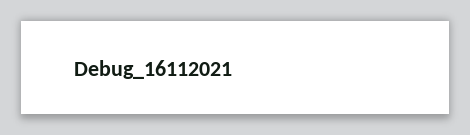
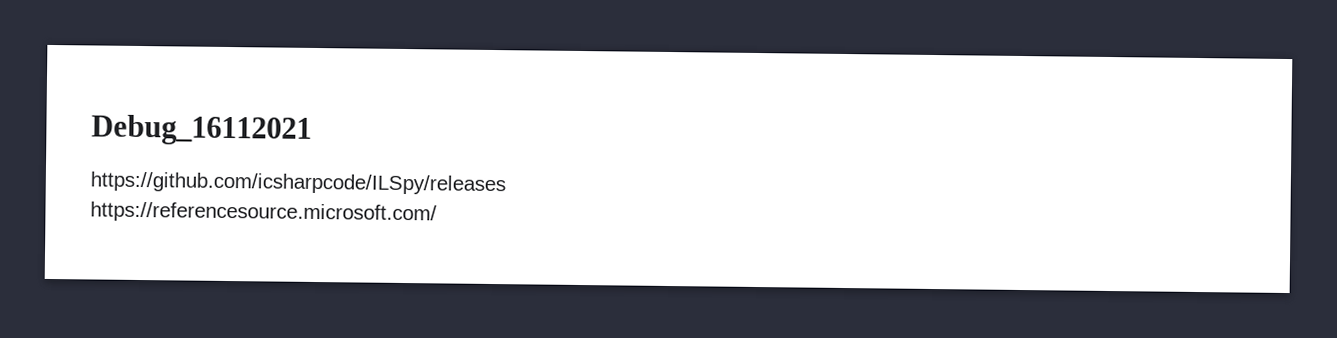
(232, 69) none -> [90,171,506,196] [90,201,437,225] // https://github.com/icsharpcode/ILSpy/releases // https://referencesource.microsoft.com/

